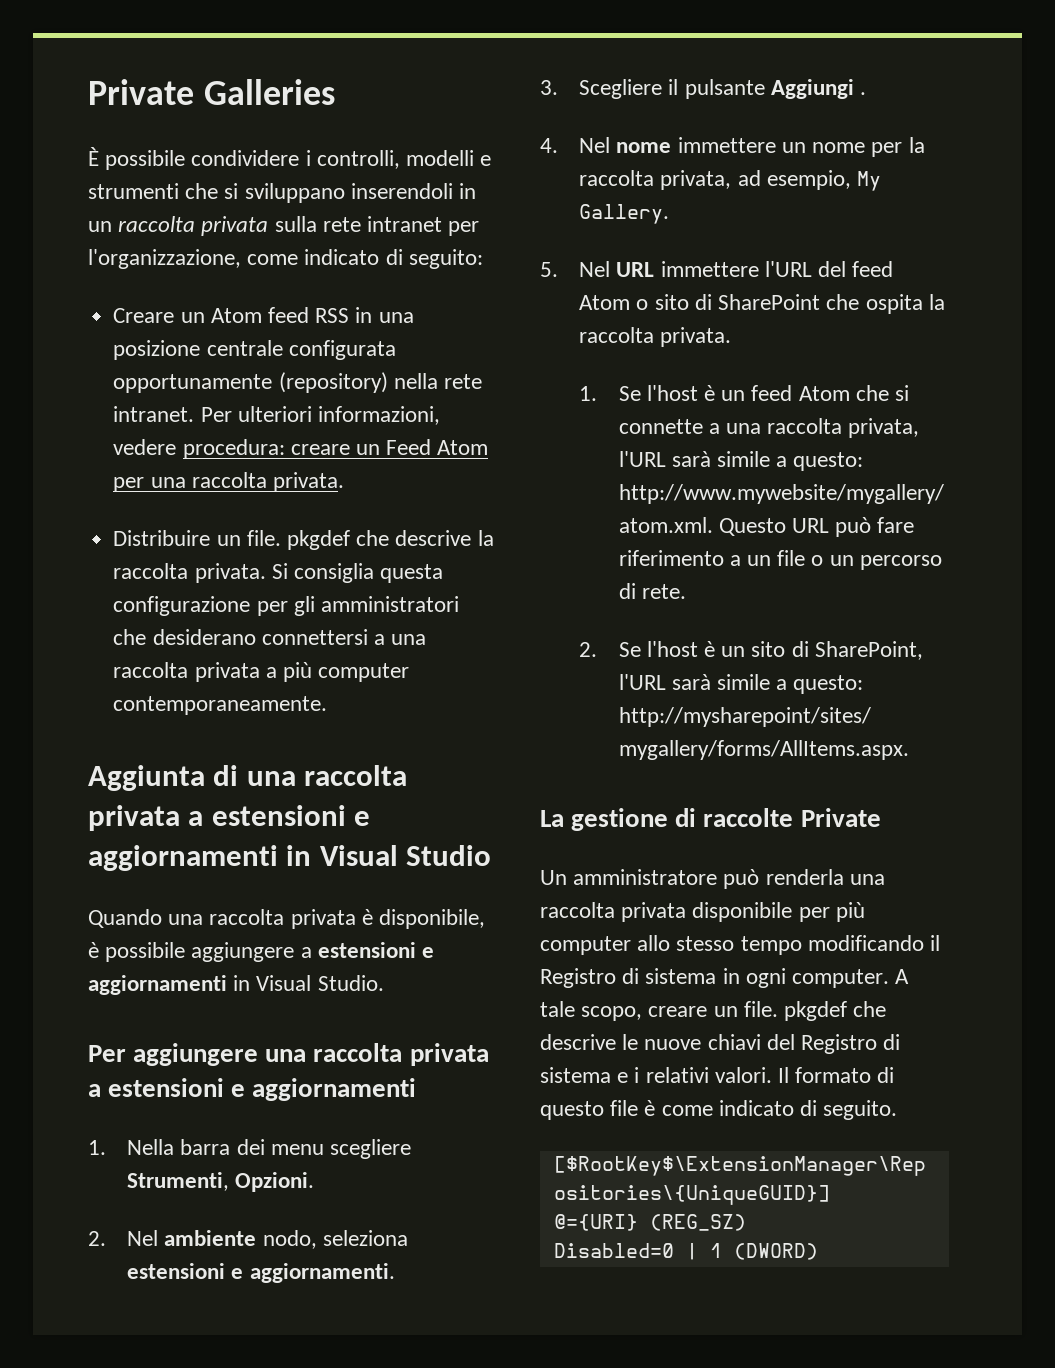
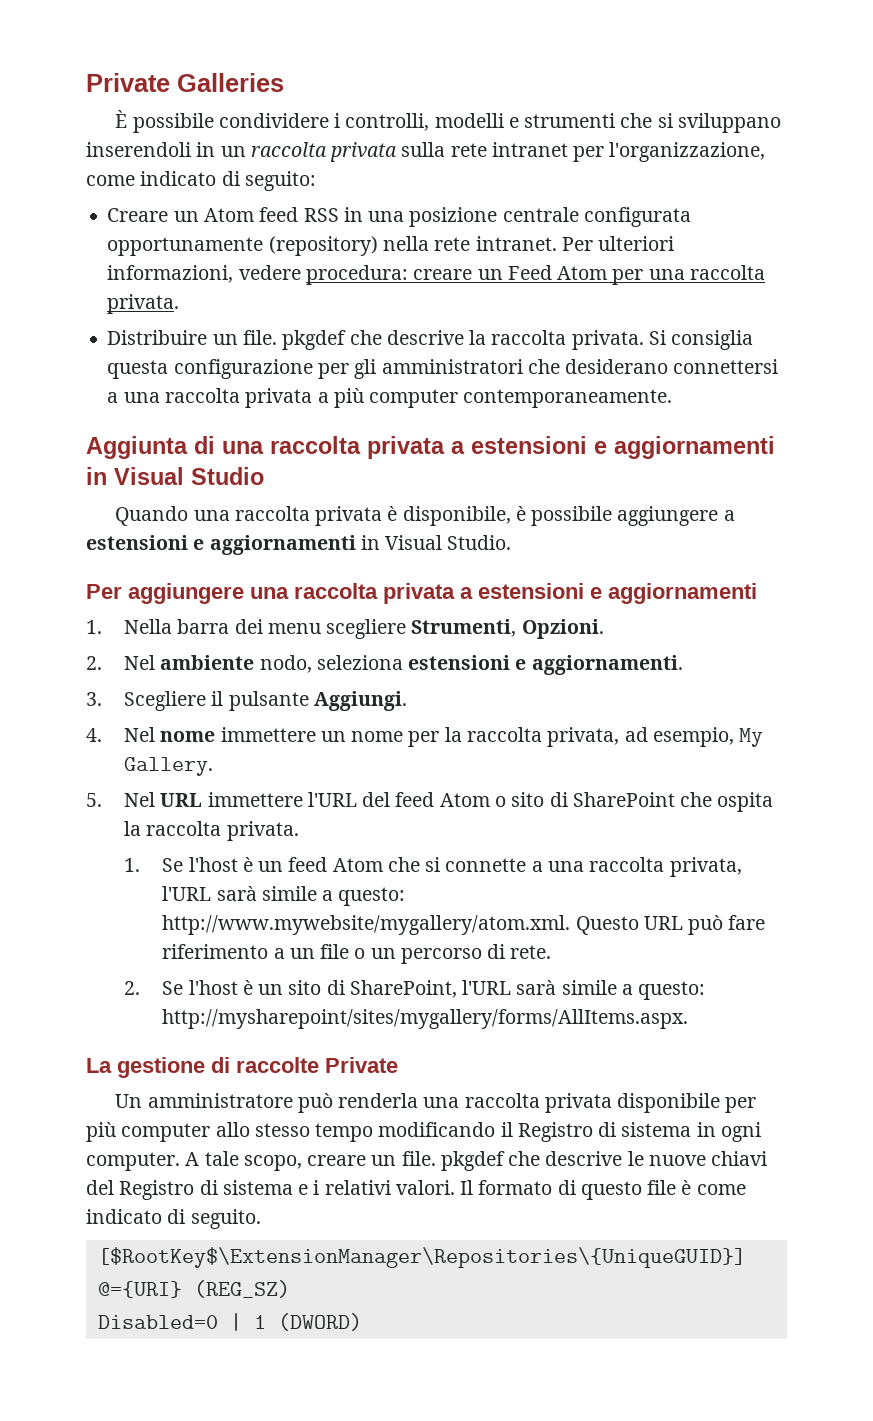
[770,79,867,99] Aggiungi . -> [313,691,407,711] Aggiungi.

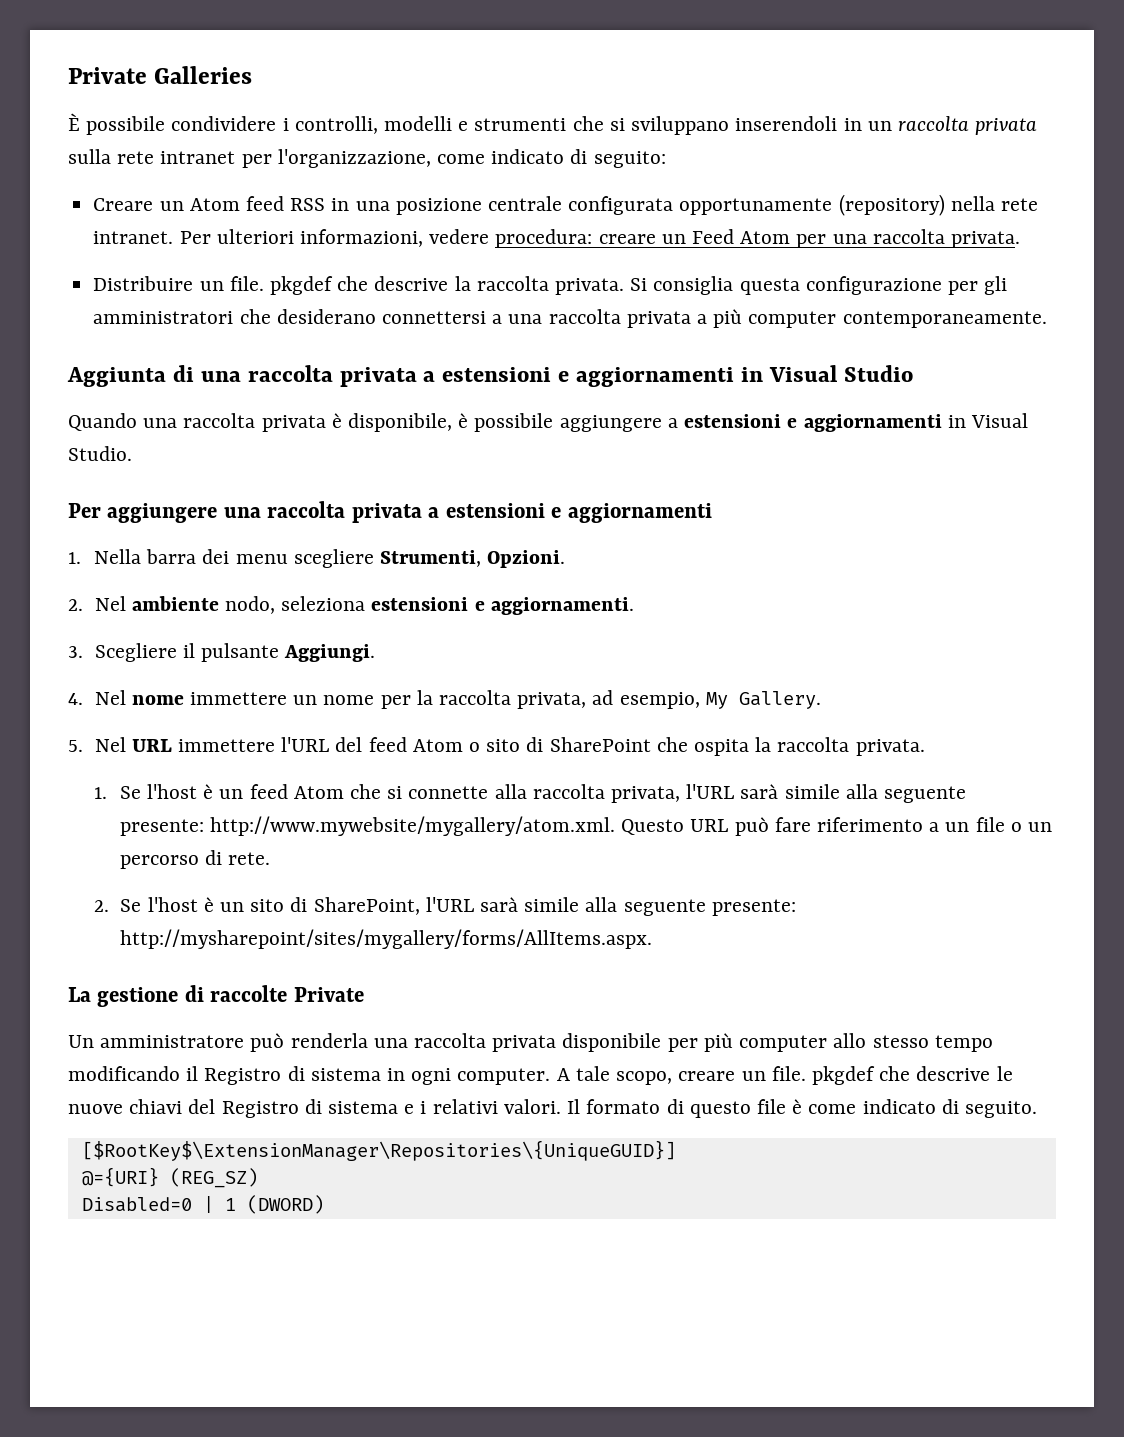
[531,861,584,872] a una -> [494,784,527,799] alla
[322,887,406,906] a questo: -> [845,784,967,803] [119,819,204,836] alla seguente presente:
[621,981,706,1000] a questo: -> [585,897,796,916] alla seguente presente:

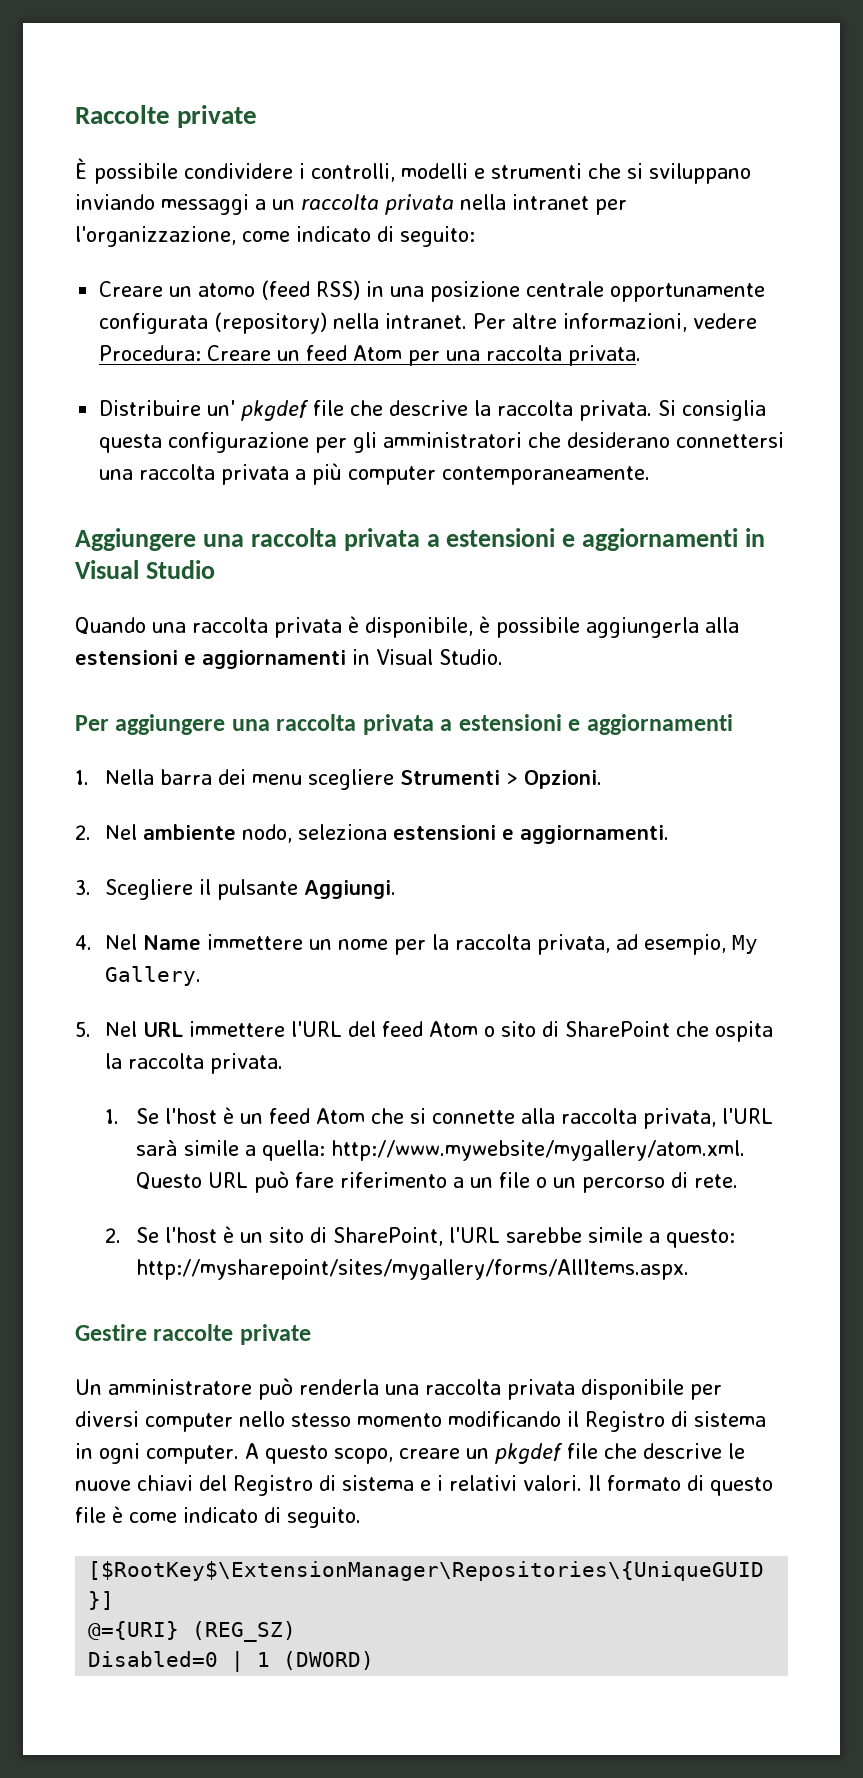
[68,66,253,84] Private Galleries -> [75,105,258,128] Raccolte private
[735,116,862,131] inserendoli in -> [75,194,266,215] inviando messaggi a
[68,149,155,164] sulla rete -> [460,194,506,210] nella
[189,196,326,211] Atom feed RSS -> [198,280,361,300] atomo (feed RSS)
[568,196,833,215] configurata opportunamente -> [610,283,766,302] [99,313,209,334] opportunamente configurata
[1001,198,1039,211] rete -> (380, 321) none
[216,229,294,244] ulteriori -> [512,313,558,329] altre
[495,229,734,248] procedura: creare un Feed -> [99,345,348,361] Procedura: Creare un feed
[199,276,333,295] un file. pkgdef -> [207,400,345,421] un' pkgdef file
[492,314,503,324] a -> (785, 440) none
[67,365,194,387] Aggiunta di -> [75,528,196,551] Aggiungere
[559,415,678,432] aggiungere a -> [586,617,739,638] aggiungerla alla
[379,550,481,567] Strumenti, -> [400,770,519,785] Strumenti >
[131,695,184,705] nome -> [143,935,202,950] Name
[845,784,967,803] [119,819,204,836] alla seguente presente: -> [244,1140,325,1161] a quella:
[480,897,796,916] [120,929,653,949] [68,985,364,1007] sarà simile alla seguente presente: http://mysharepoint/sites/mygallery/forms/AllItems.aspx. // La gestione di raccolte Private -> [505,1227,735,1248] [135,1259,689,1280] [75,1324,311,1345] sarebbe simile a questo: http://mysharepoint/sites/mygallery/forms/AllItems.aspx. // Gestire raccolte private
[703,1033,993,1052] più computer allo stesso tempo -> [75,1411,442,1432] diversi computer nello stesso momento
[575,1066,610,1081] tale -> [264,1445,328,1464] questo
[771,1066,875,1085] file. pkgdef -> [494,1443,598,1464] pkgdef file

